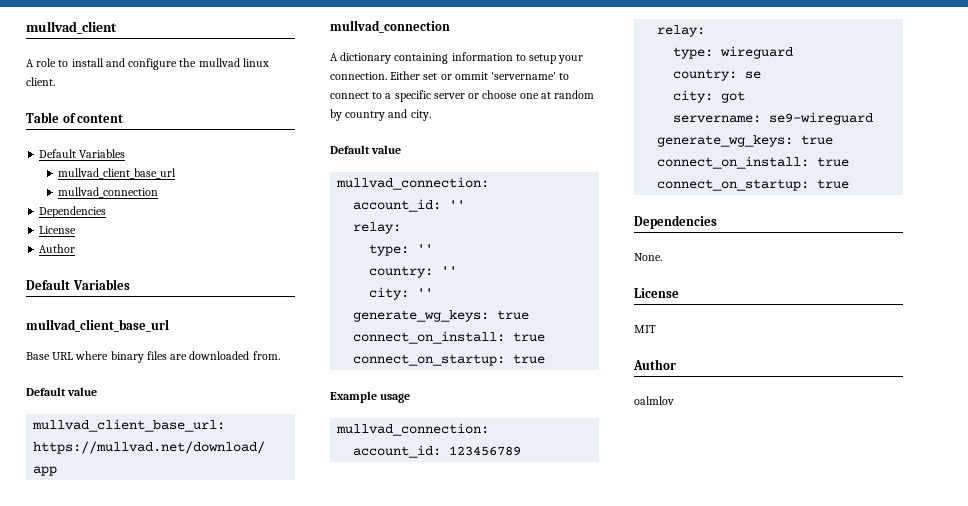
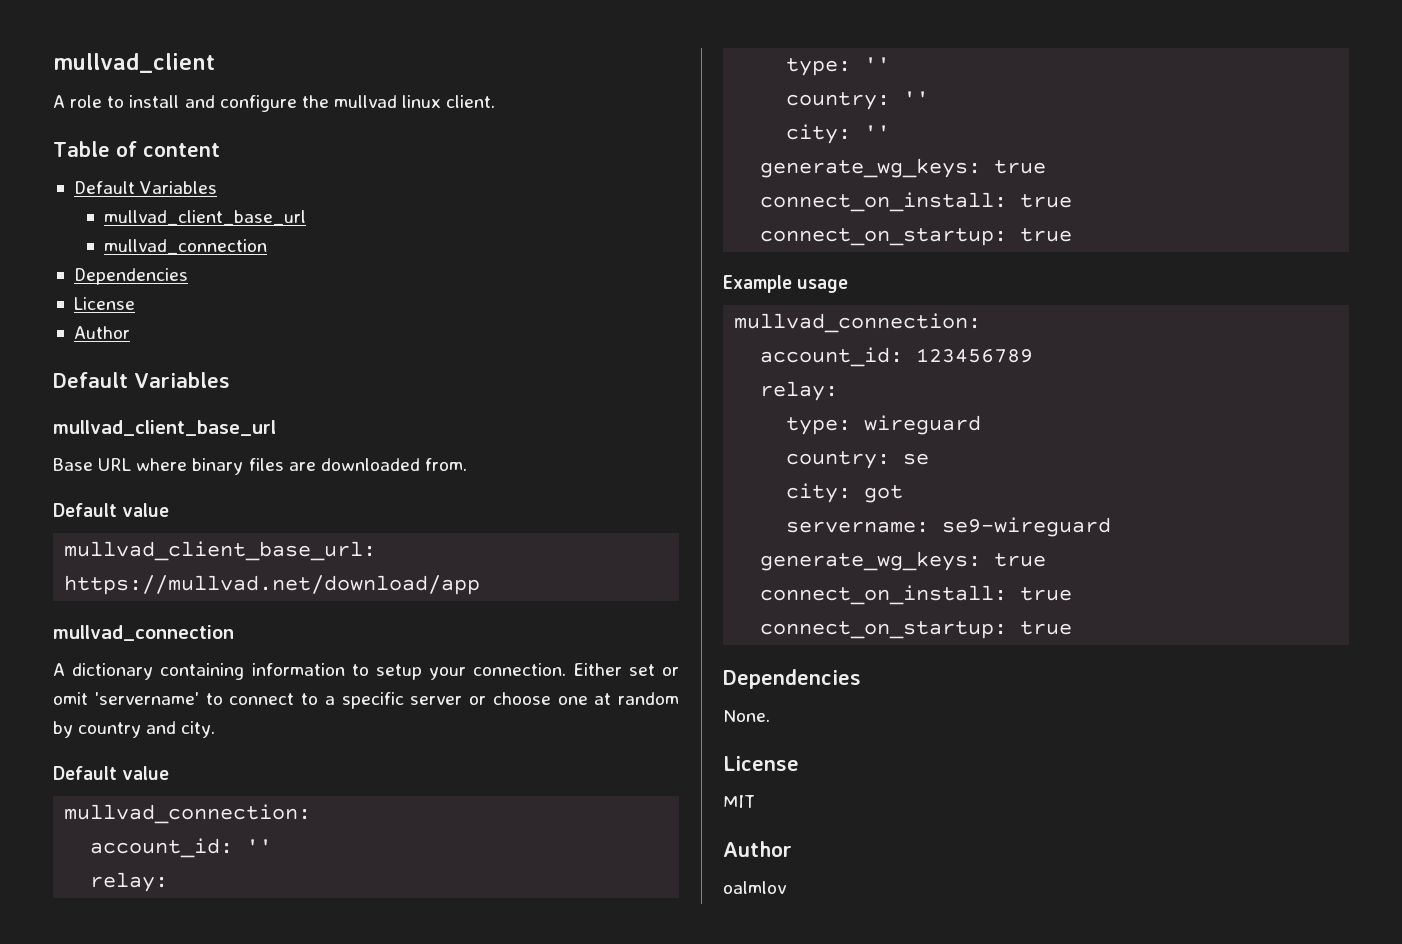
[454,72,488,80] ommit -> [53,692,88,705] omit

